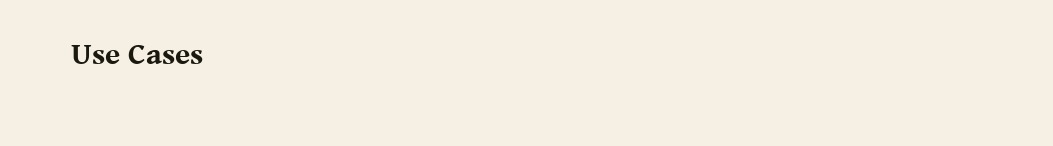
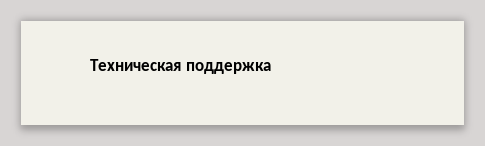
[71,44,204,64] Use Cases -> [90,59,271,74] Техническая поддержка

